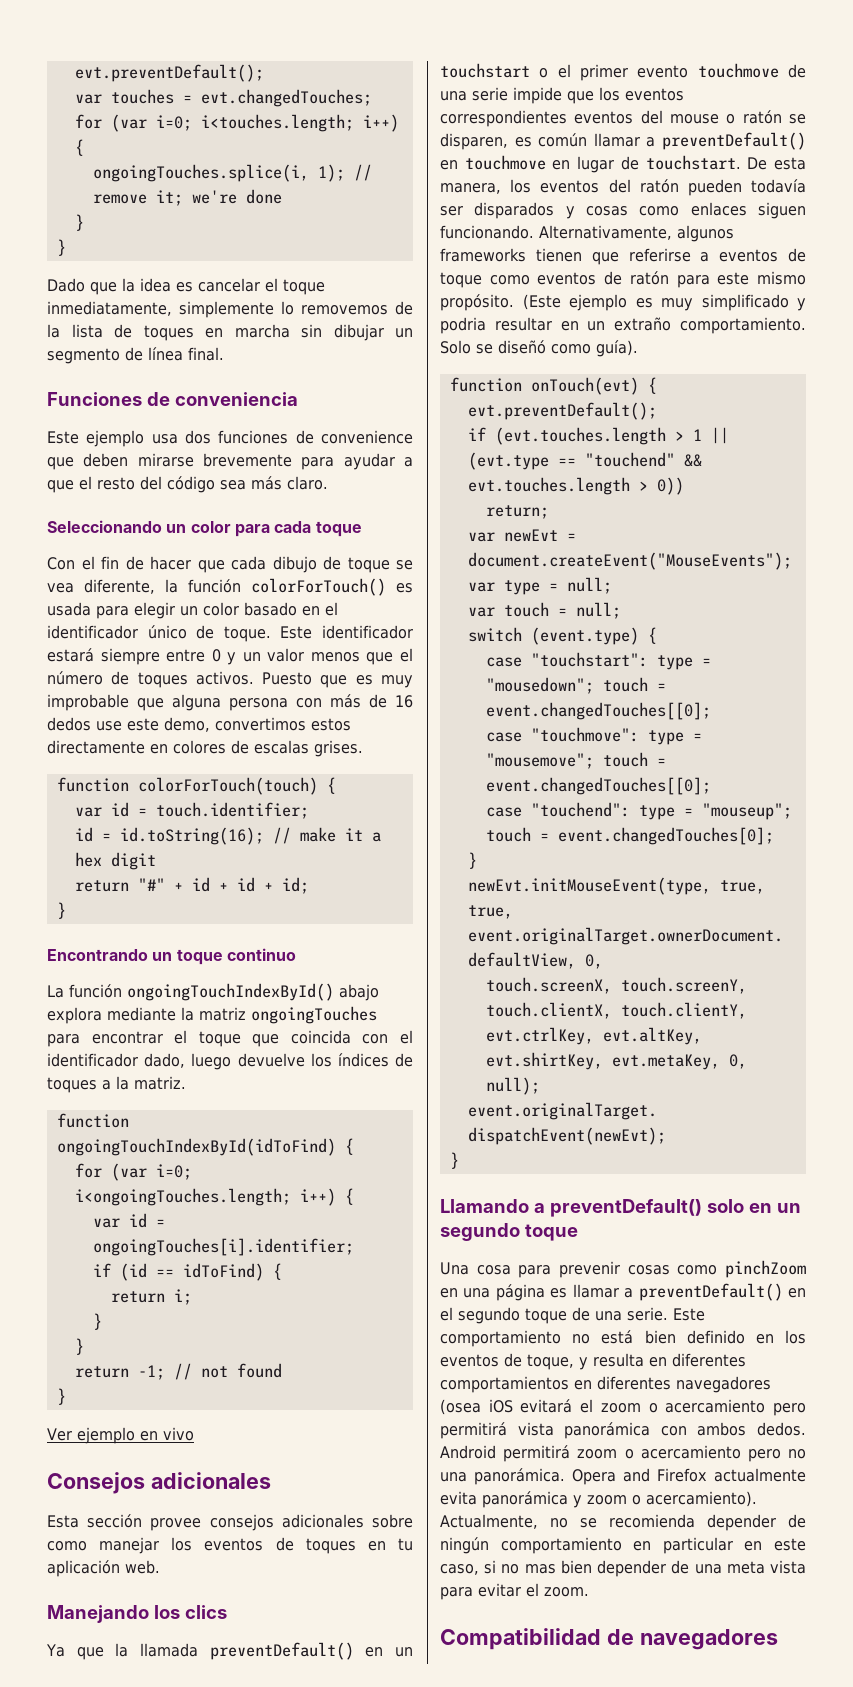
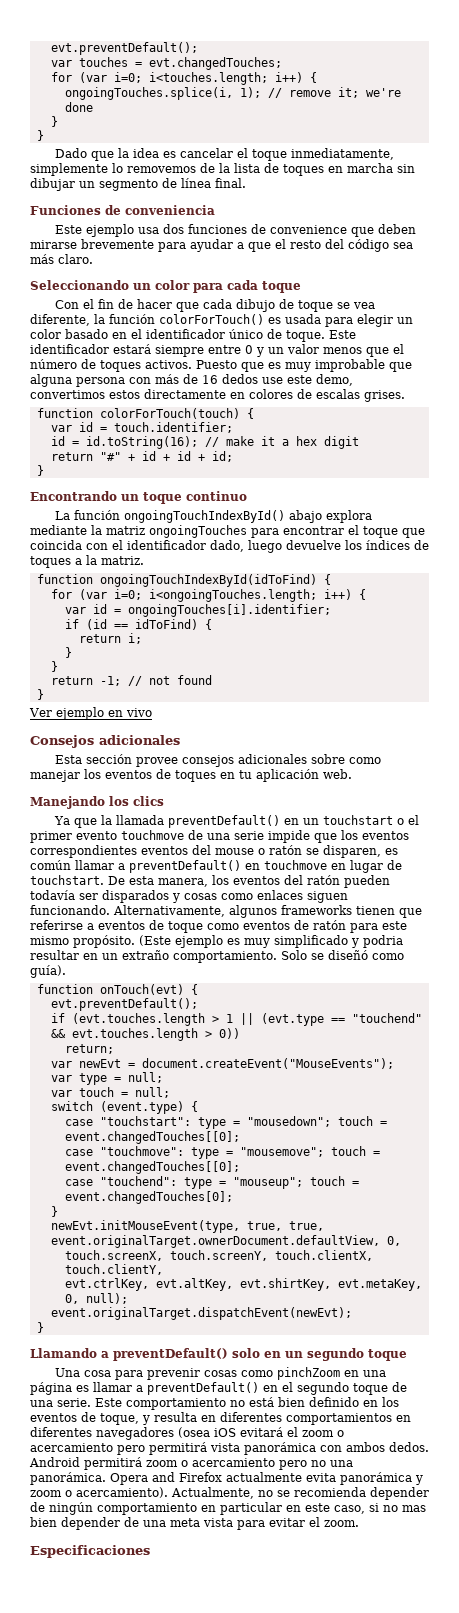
[440,1628,778,1650] Compatibilidad de navegadores -> [30,1545,150,1558] Especificaciones

